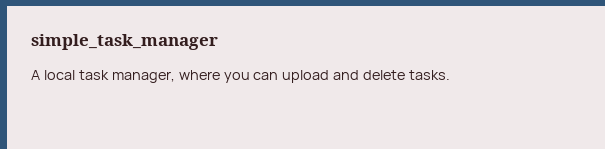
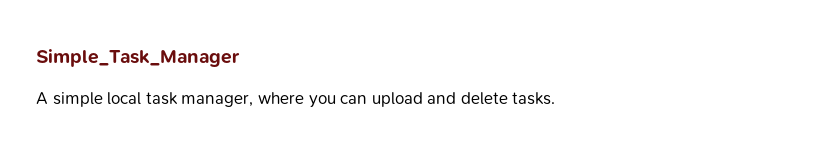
[31,34,218,50] simple_task_manager -> [36,49,240,67] Simple_Task_Manager
(40, 75) none -> [52,92,103,107] simple

